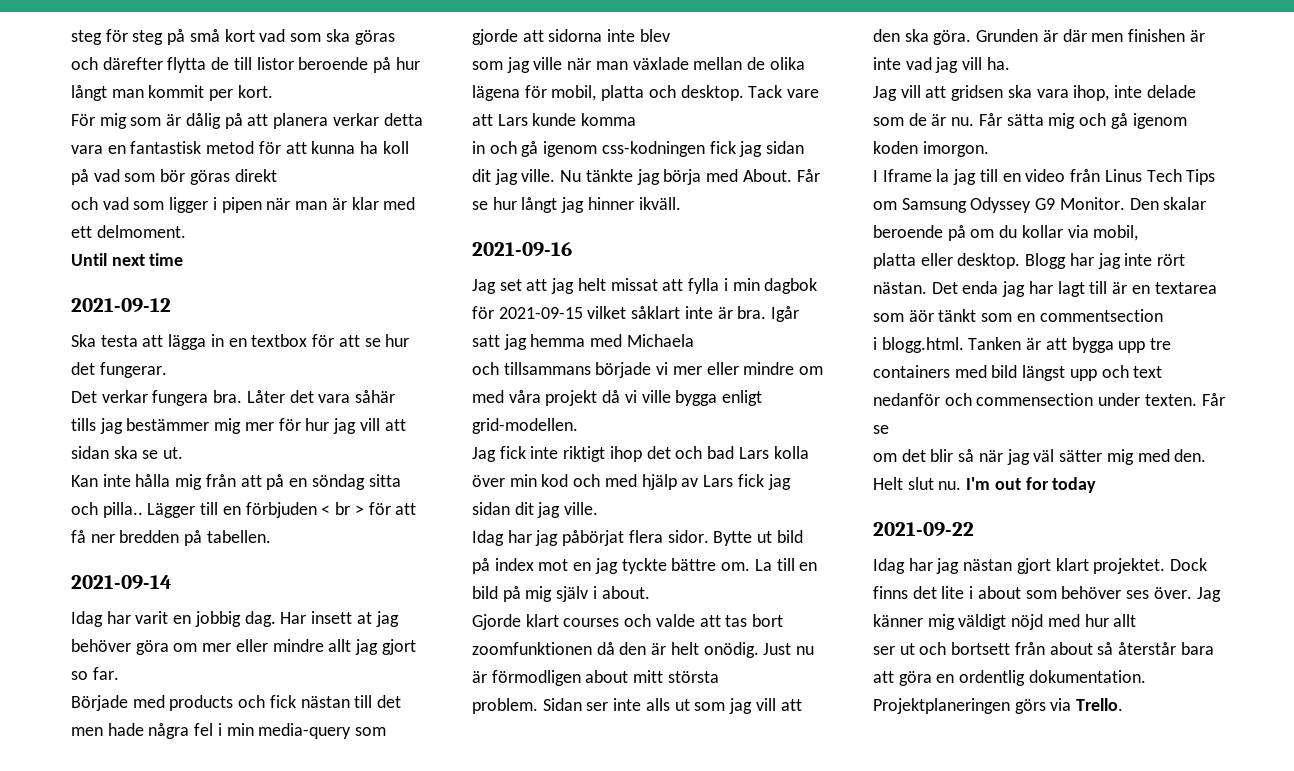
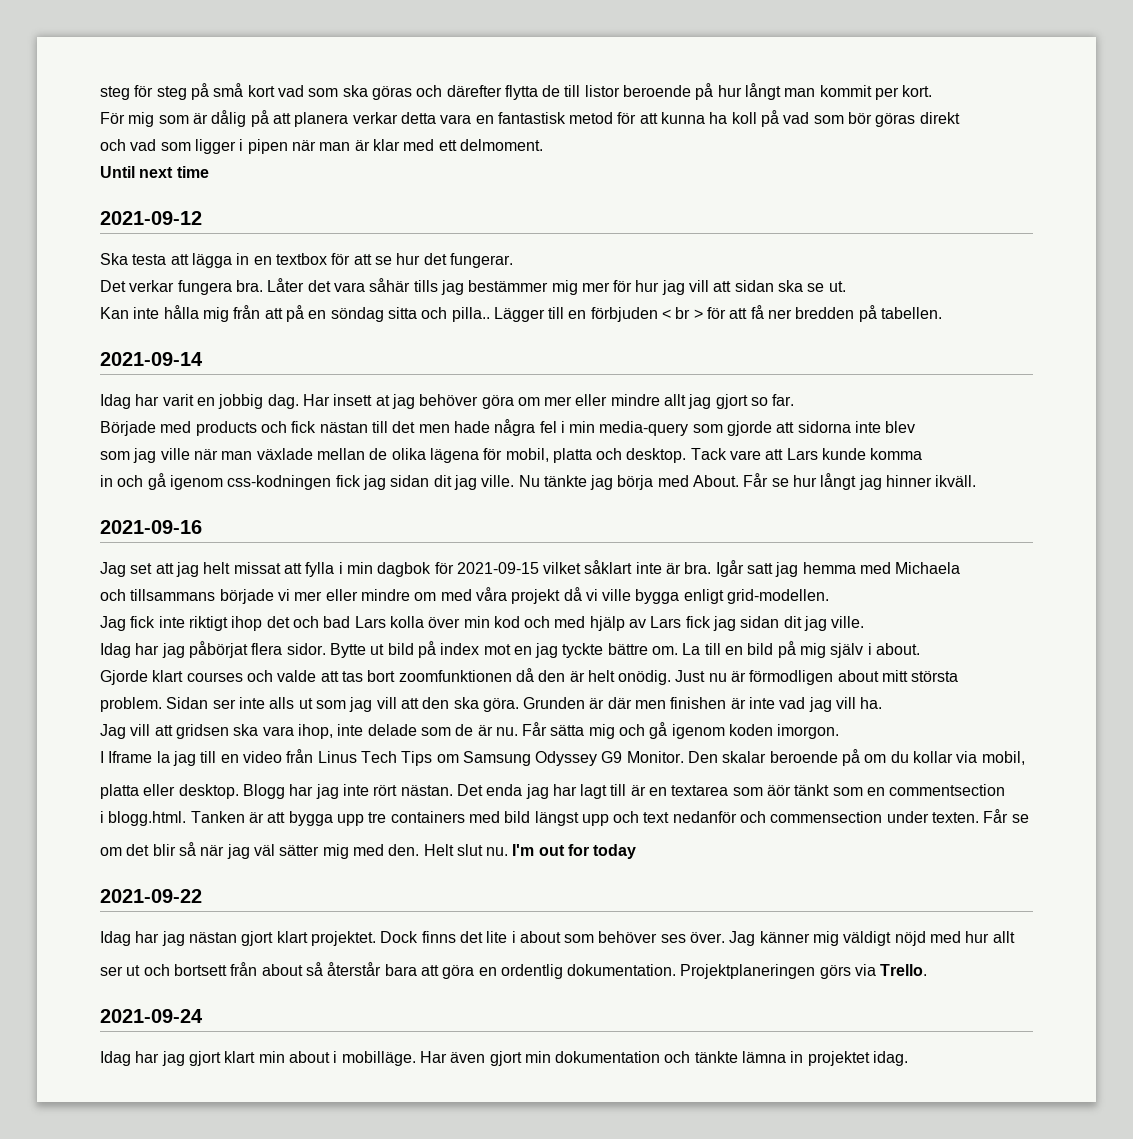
(1124, 704) none -> [100,1009,203,1023] [100,1051,909,1066] // 2021-09-24 // Idag har jag gjort klart min about i mobilläge. Har även gjort min dokumentation och tänkte lämna in projektet idag.

